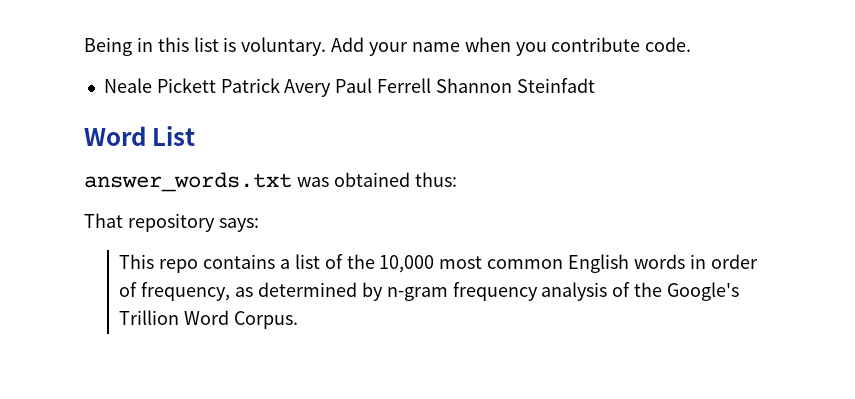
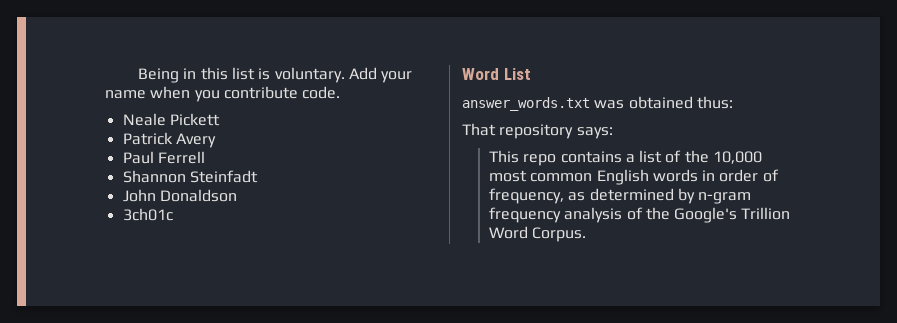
(216, 85) none -> (220, 119) //
(332, 88) none -> (216, 140) //
(432, 85) none -> (205, 157) //
(595, 85) none -> [122,189,237,202] [122,208,173,221] // John Donaldson // 3ch01c

